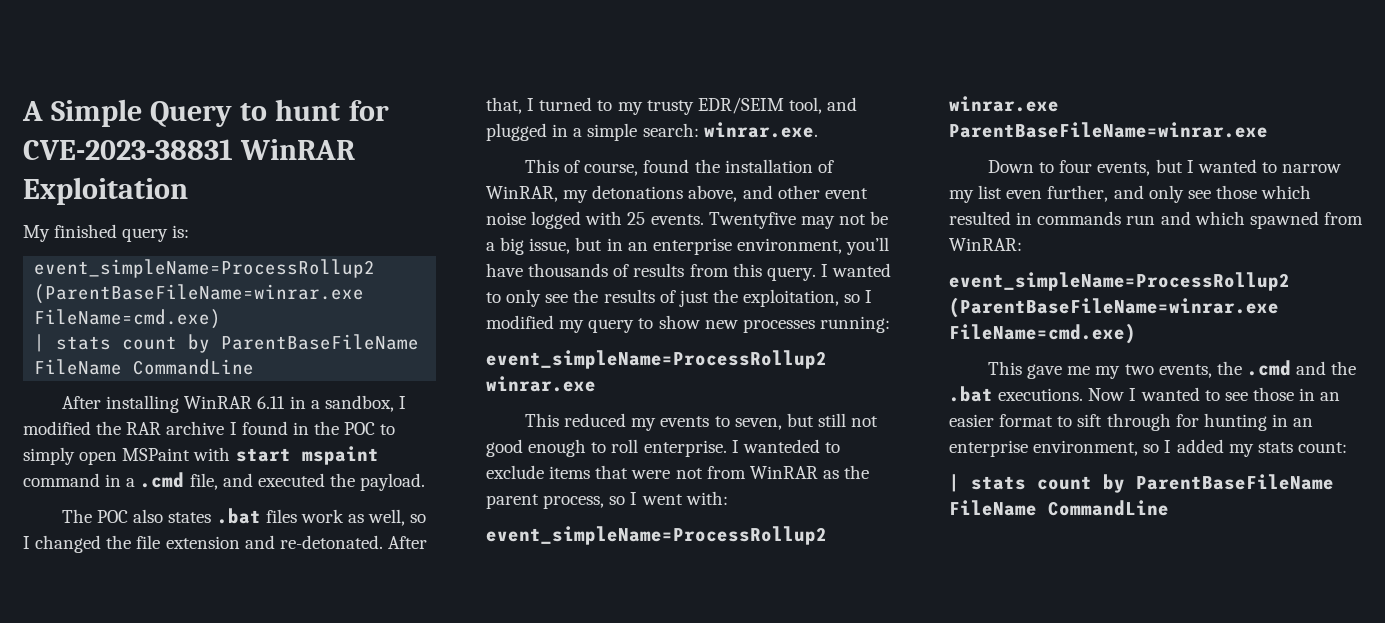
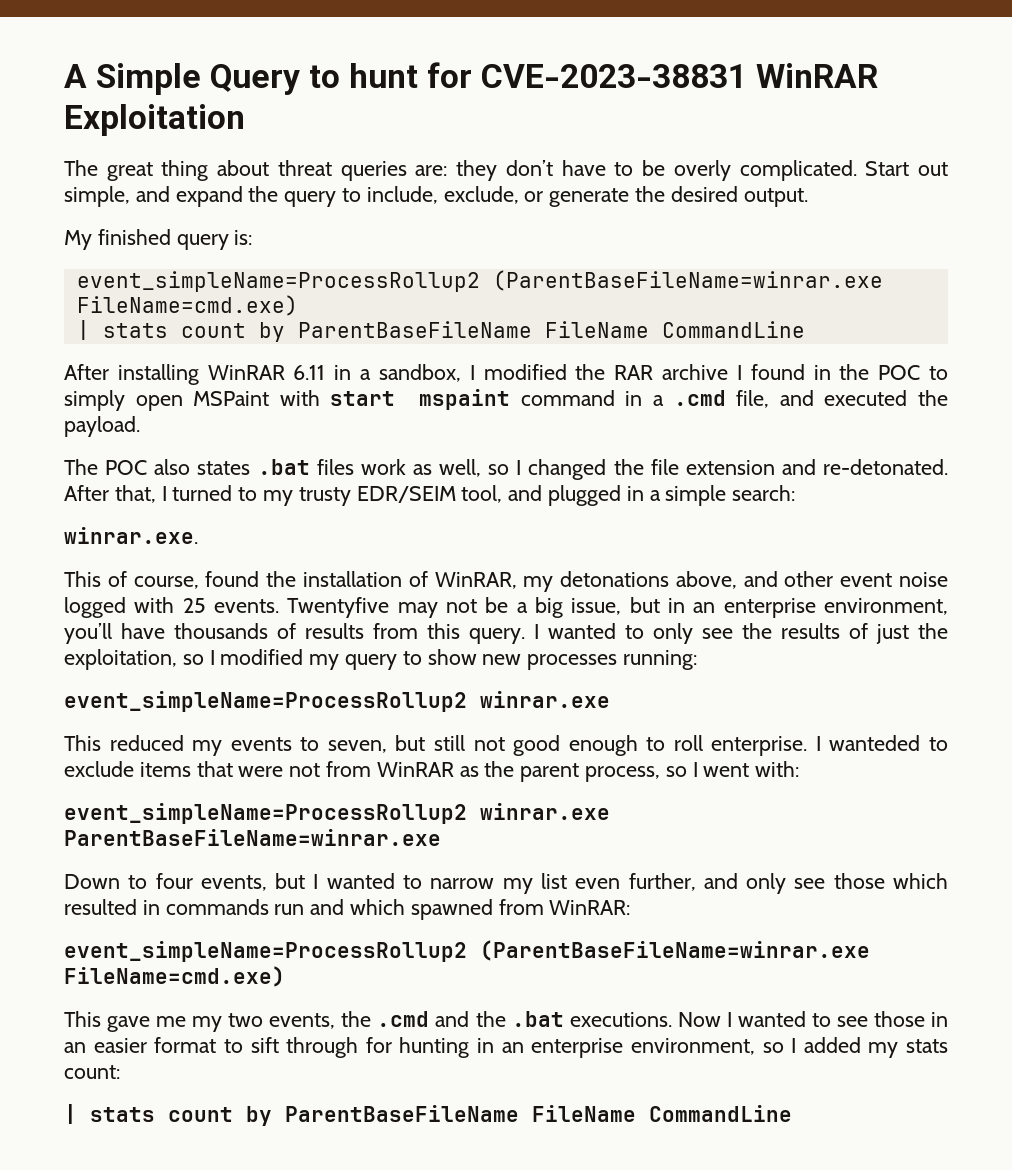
(188, 191) none -> [64,160,948,181] [64,186,808,207] // The great thing about threat queries are: they don’t have to be overly complicated. Start out simple, and expand the query to include, exclude, or generate the desired output.
(699, 130) none -> (796, 493) //

